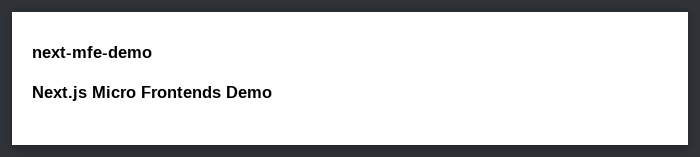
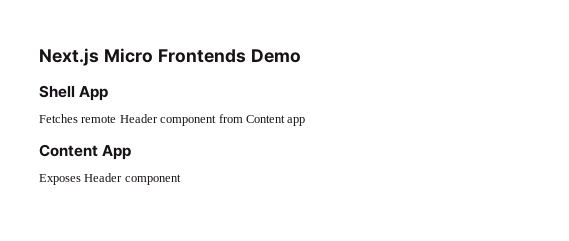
[32,46,152,58] next-mfe-demo // -> (39, 57) none
(272, 92) none -> [39,85,109,101] [39,114,306,126] [39,144,132,160] [39,173,181,185] // Shell App // Fetches remote Header component from Content app // Content App // Exposes Header component

